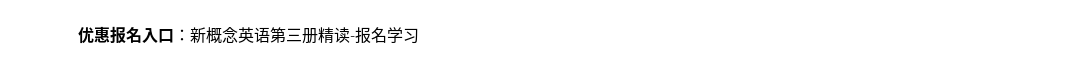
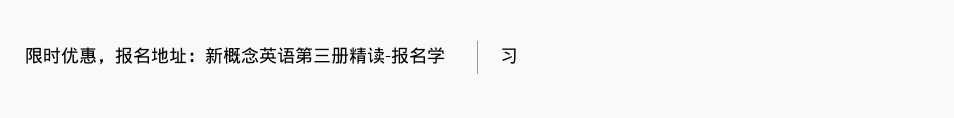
[78,26,174,44] 优惠报名入口 -> [25,47,187,65] 限时优惠，报名地址

